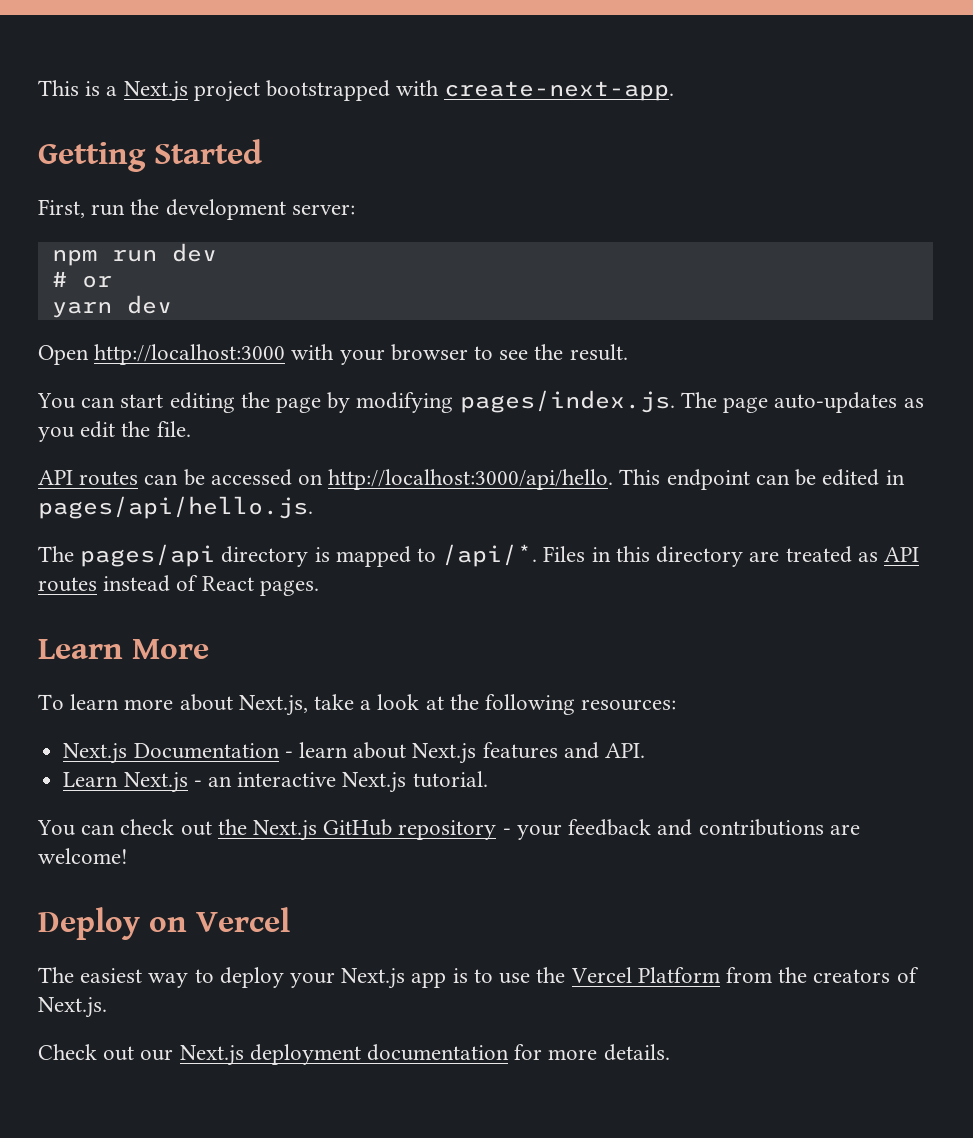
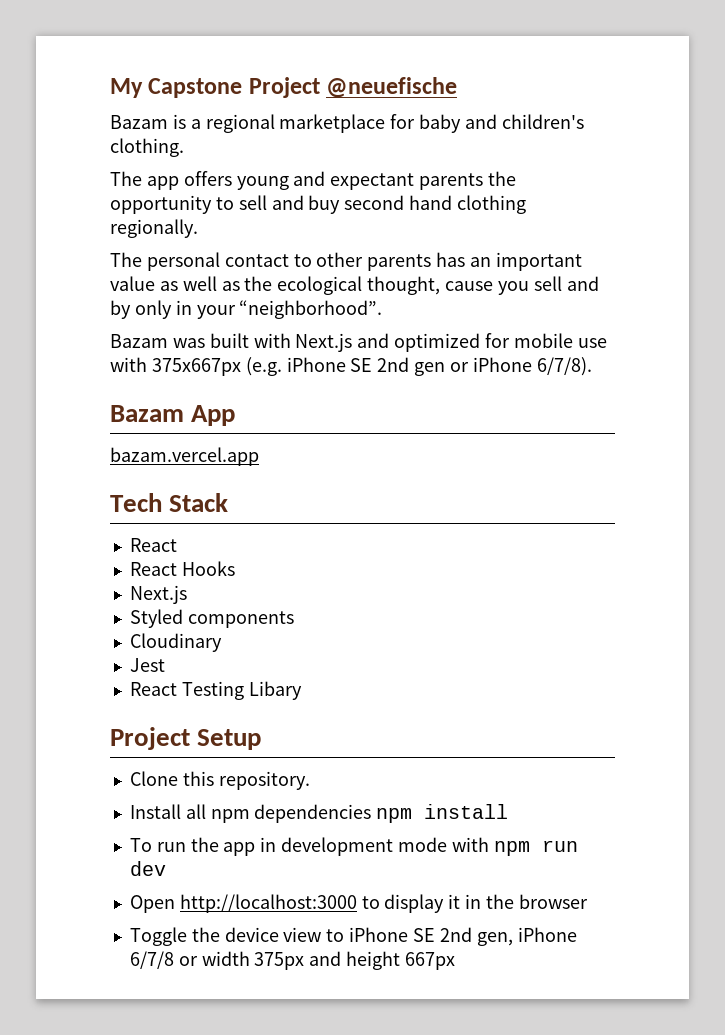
[38,80,675,102] [38,139,262,172] [38,199,355,220] [51,243,217,266] [51,271,112,288] [51,295,172,318] [38,344,628,365] [37,390,924,413] [38,421,191,442] [38,469,905,490] [38,496,313,519] [38,544,919,567] [38,575,319,596] [38,639,209,659] [38,694,677,716] [63,742,645,764] [63,771,488,793] [37,819,860,841] [38,848,128,864] [38,907,290,940] [38,967,919,989] [38,997,107,1018] [38,1044,670,1066] This is a Next.js project bootstrapped with create-next-app. // Getting Started // First, run the development server: // npm run dev // # or // yarn dev // Open http://localhost:3000 with your browser to see the result. // You can start editing the page by modifying pages/index.js. The page auto-updates as you edit the file. // API routes can be accessed on http://localhost:3000/api/hello. This endpoint can be edited in pages/api/hello.js. // The pages/api directory is mapped to /api/*. Files in this directory are treated as API routes instead of React pages. // Learn More // To learn more about Next.js, take a look at the following resources: // Next.js Documentation - learn about Next.js features and API. // Learn Next.js - an interactive Next.js tutorial. // You can check out the Next.js GitHub repository - your feedback and contributions are welcome! // Deploy on Vercel // The easiest way to deploy your Next.js app is to use the Vercel Platform from the creators of Next.js. // Check out our Next.js deployment documentation for more details. -> [110,77,458,98] [110,114,584,133] [110,138,184,157] [110,171,517,190] [110,195,527,214] [110,219,198,238] [110,252,582,271] [110,276,599,295] [110,300,383,319] [110,333,607,352] [110,357,592,376] [110,405,236,426] [110,447,259,466] [110,493,229,512] [129,538,177,552] [129,561,235,576] [129,585,187,604] [129,609,294,628] [129,633,222,652] [129,658,165,672] [129,681,302,700] [110,727,262,750] [129,771,310,790] [129,804,509,823] [129,837,578,856] [129,861,166,876] [129,894,588,913] [129,927,577,946] [129,951,455,970] My Capstone Project @neuefische // Bazam is a regional marketplace for baby and children's clothing. // The app offers young and expectant parents the opportunity to sell and buy second hand clothing regionally. // The personal contact to other parents has an important value as well as the ecological thought, cause you sell and by only in your “neighborhood”. // Bazam was built with Next.js and optimized for mobile use with 375x667px (e.g. iPhone SE 2nd gen or iPhone 6/7/8). // Bazam App // bazam.vercel.app // Tech Stack // React // React Hooks // Next.js // Styled components // Cloudinary // Jest // React Testing Libary // Project Setup // Clone this repository. // Install all npm dependencies npm install // To run the app in development mode with npm run dev // Open http://localhost:3000 to display it in the browser // Toggle the device view to iPhone SE 2nd gen, iPhone 6/7/8 or width 375px and height 667px

